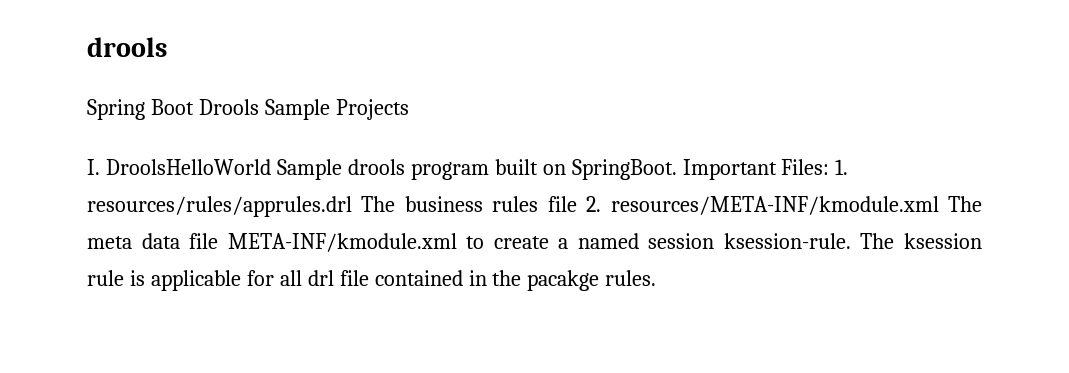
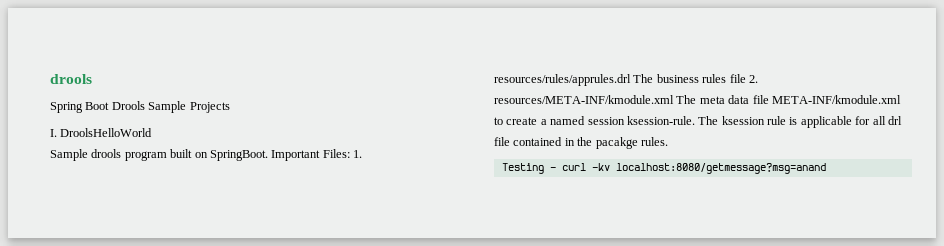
(271, 167) none -> (153, 132) //
(657, 278) none -> [501,163,826,174] // Testing - curl -kv localhost:8080/getmessage?msg=anand

